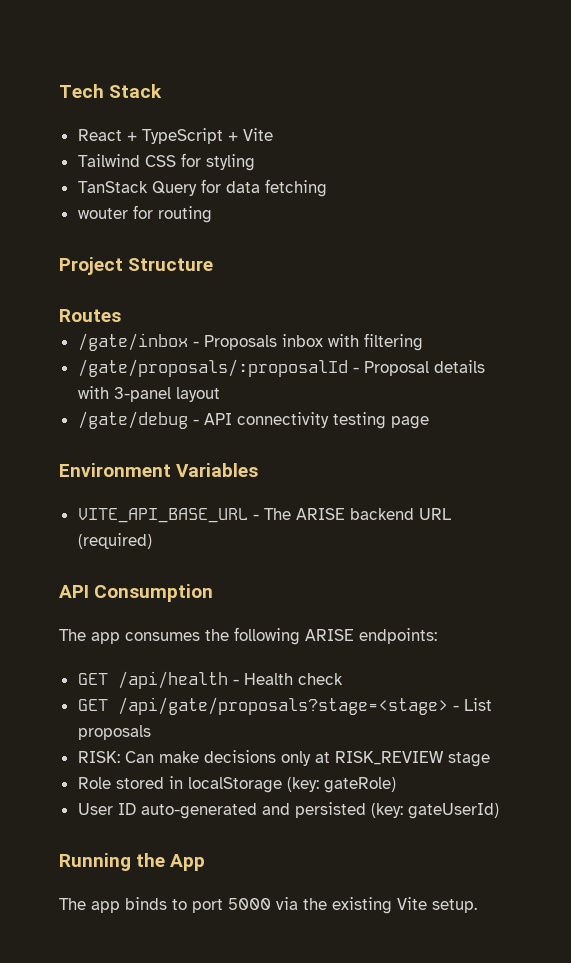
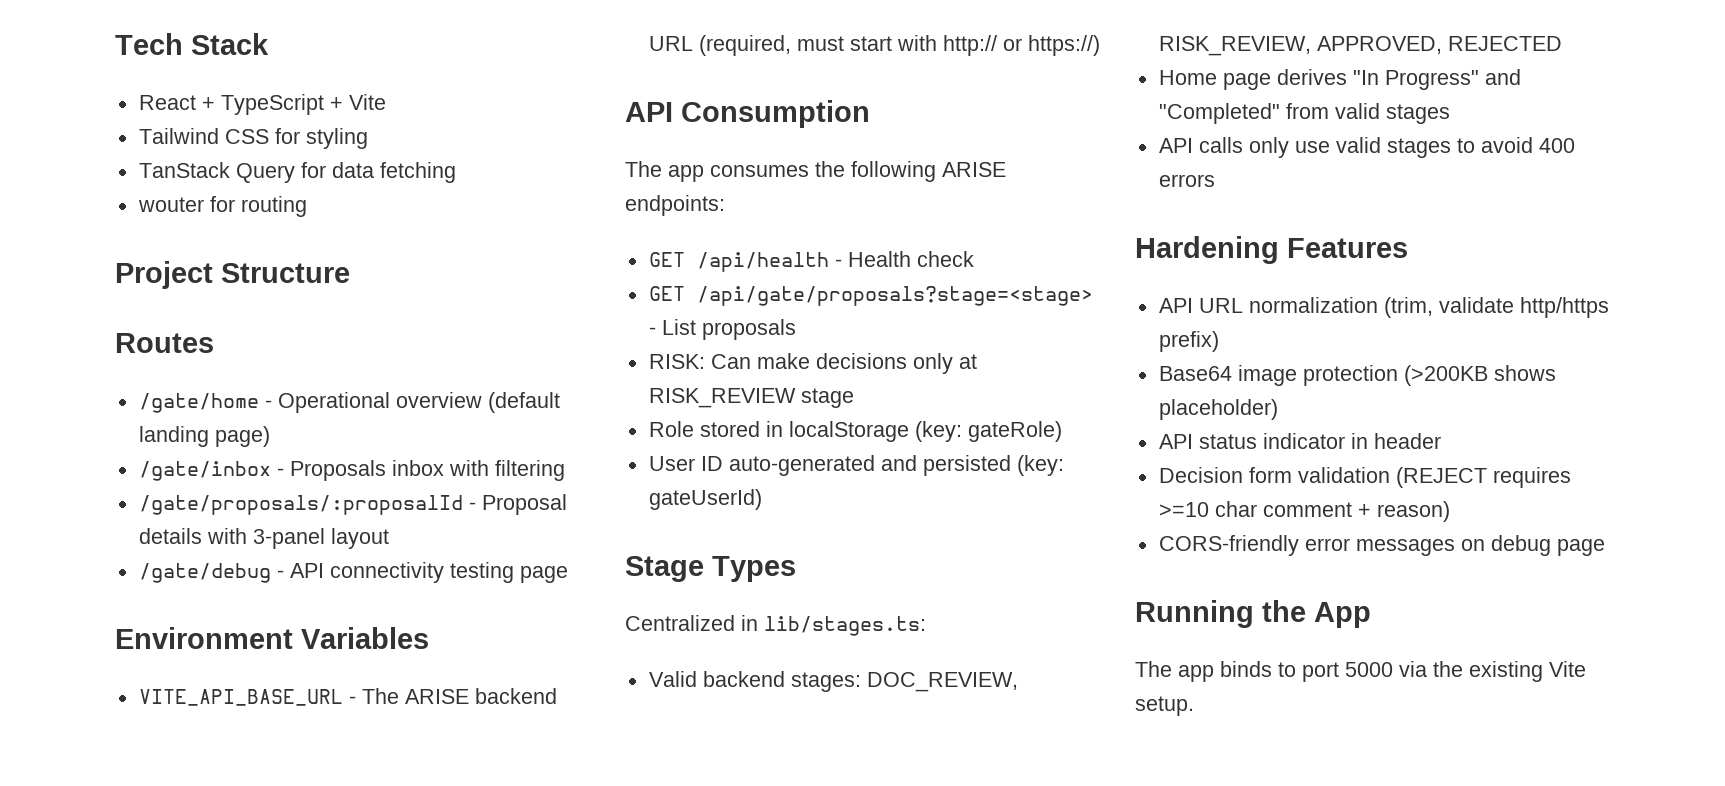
(121, 315) none -> [138,392,560,413] [138,426,270,447] // /gate/home - Operational overview (default landing page)
[77,533,152,549] (required) -> [698,35,1100,56] (required, must start with http:// or https://)
(499, 811) none -> [625,556,796,582] [625,615,926,636] [648,671,1018,692] [1158,36,1562,56] [1158,69,1521,90] [1158,103,1450,124] [1158,137,1575,158] [1158,174,1215,187] [1135,236,1408,264] [1158,297,1609,318] [1158,331,1219,352] [1158,365,1556,386] [1158,399,1278,420] [1158,433,1441,449] [1158,467,1571,488] [1158,501,1450,522] [1158,535,1605,556] // Stage Types // Centralized in lib/stages.ts: // Valid backend stages: DOC_REVIEW, RISK_REVIEW, APPROVED, REJECTED // Home page derives "In Progress" and "Completed" from valid stages // API calls only use valid stages to avoid 400 errors // Hardening Features // API URL normalization (trim, validate http/https prefix) // Base64 image protection (>200KB shows placeholder) // API status indicator in header // Decision form validation (REJECT requires >=10 char comment + reason) // CORS-friendly error messages on debug page

